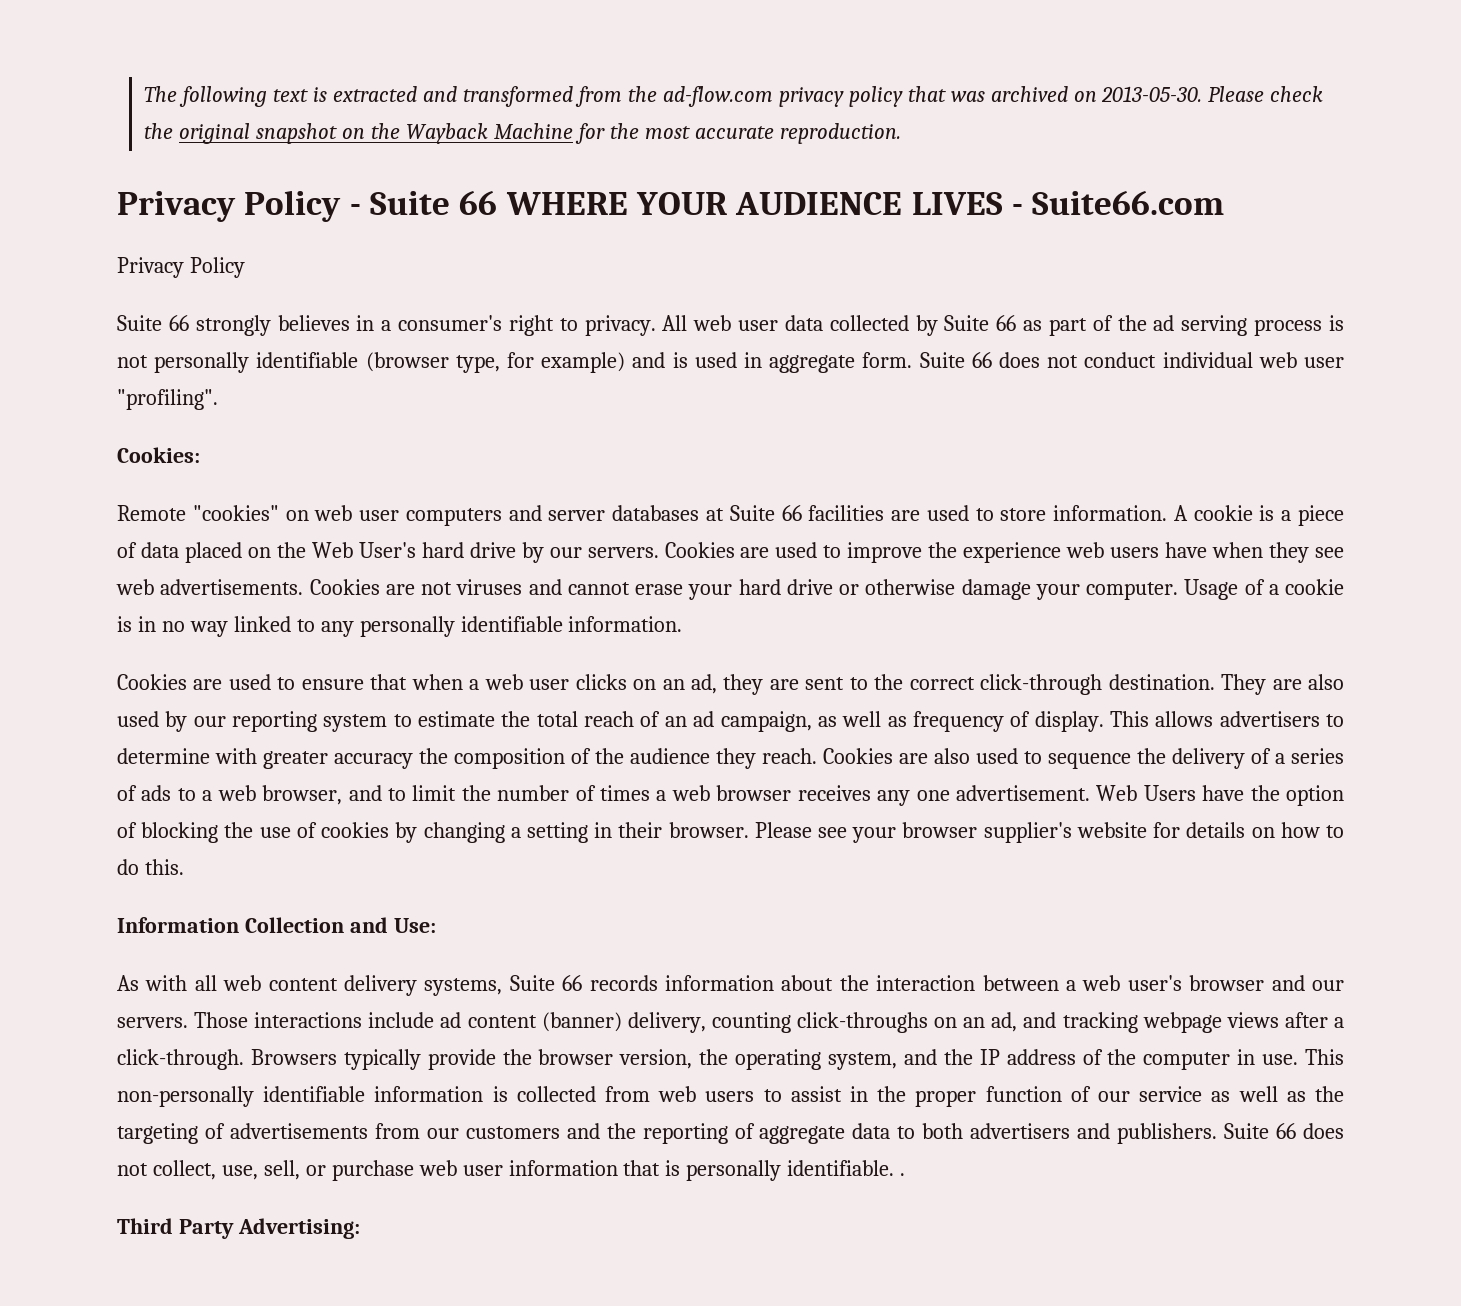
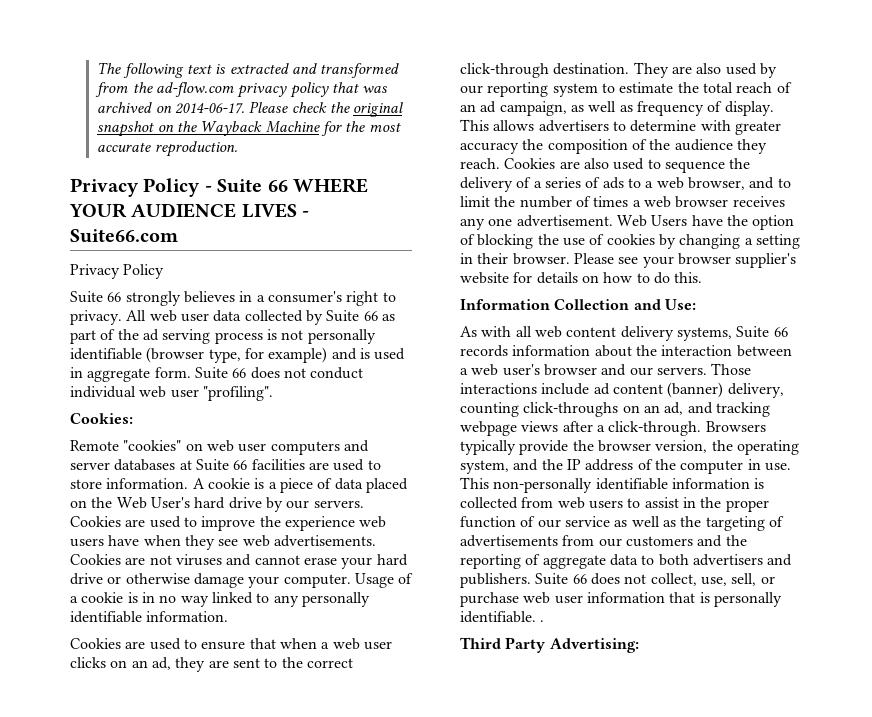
[1101,86,1203,102] 2013-05-30. -> [174,103,245,114] 2014-06-17.

